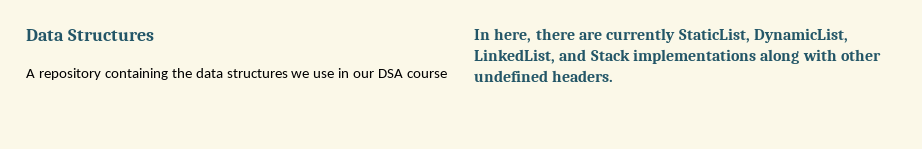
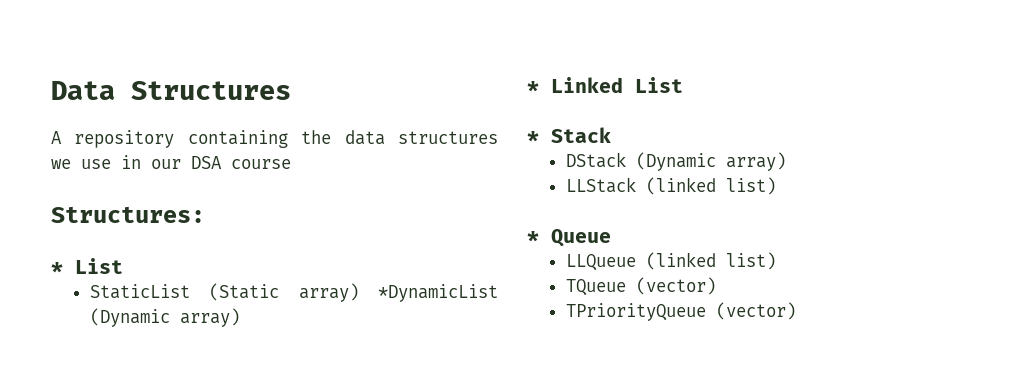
[474,28,848,43] [474,49,881,64] [474,70,614,82] In here, there are currently StaticList, DynamicList, LinkedList, and Stack implementations along with other undefined headers. -> [51,206,205,223] [51,258,123,274] [89,283,498,302] [89,308,240,327] [527,77,683,93] [527,127,611,143] [565,152,786,171] [565,177,776,195] [527,229,611,247] [565,252,776,271] [565,277,716,296] [565,302,796,321] Structures: // * List // StaticList (Static array) *DynamicList (Dynamic array) // * Linked List // * Stack // DStack (Dynamic array) // LLStack (linked list) // * Queue // LLQueue (linked list) // TQueue (vector) // TPriorityQueue (vector)

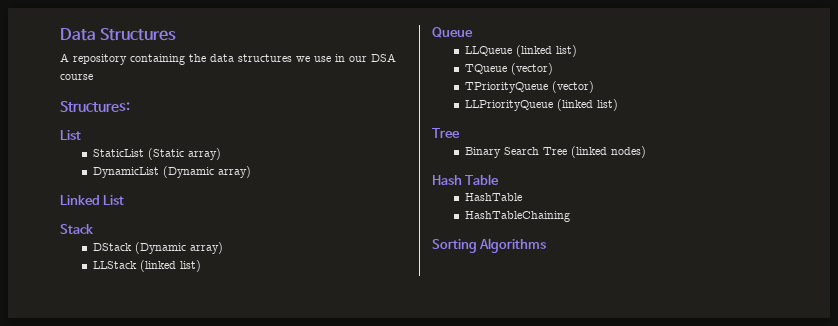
[51,262,63,274] * -> (130, 106) none
[378,284,498,302] [89,308,240,327] [527,81,539,93] *DynamicList (Dynamic array) // * -> [92,166,251,178] // DynamicList (Dynamic array) //
[527,131,539,143] * -> (125, 200) none
[527,231,539,243] * -> (201, 266) none
(796, 311) none -> [464,99,618,111] [432,128,460,138] [464,146,646,158] [432,174,500,185] [464,193,522,201] [464,211,570,222] [432,238,547,253] // LLPriorityQueue (linked list) // Tree // Binary Search Tree (linked nodes) // Hash Table // HashTable // HashTableChaining // Sorting Algorithms

